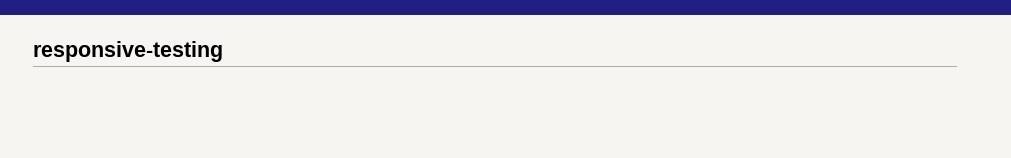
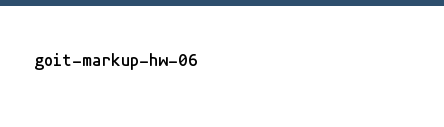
[33,41,223,62] responsive-testing -> [34,53,198,70] goit-markup-hw-06

